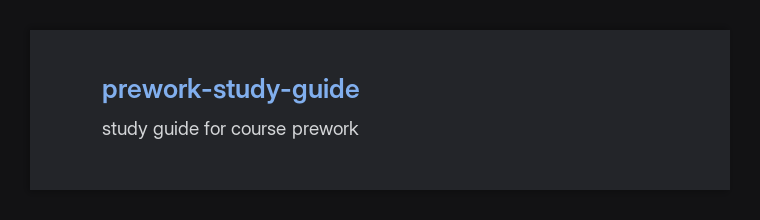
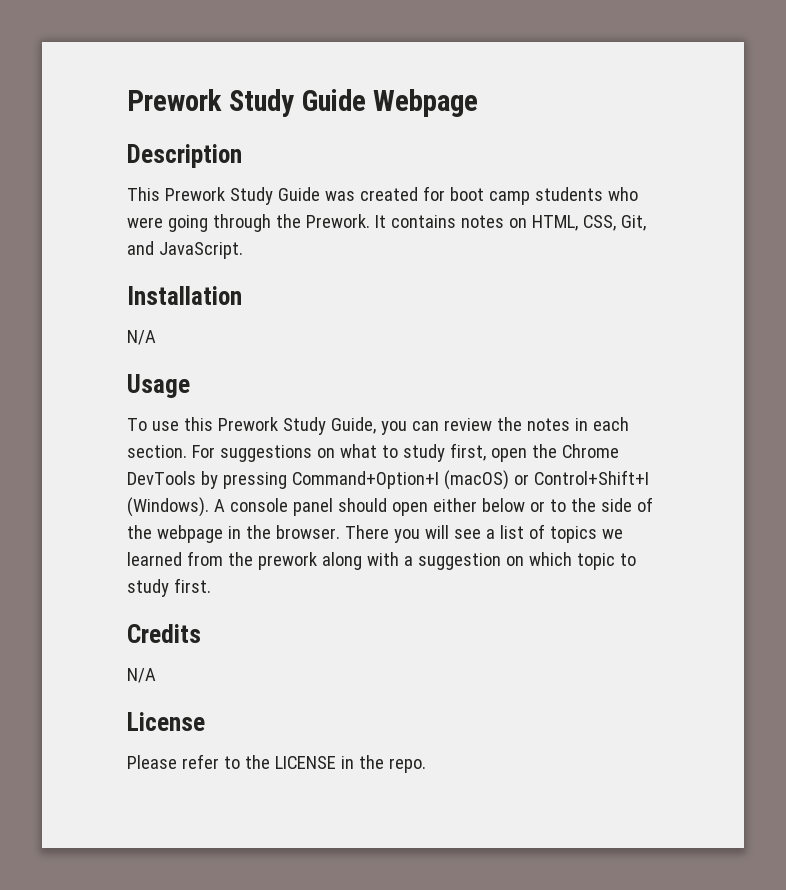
[102,78,360,104] [102,121,359,139] prework-study-guide // study guide for course prework -> [127,89,479,117] [127,144,242,168] [127,186,638,205] [127,214,646,232] [127,241,243,259] [127,286,242,305] [127,330,156,345] [127,374,190,398] [127,417,629,435] [127,443,619,462] [127,470,649,490] [127,497,653,517] [127,524,623,543] [127,551,636,570] [127,578,211,597] [127,624,201,643] [127,668,156,683] [127,712,205,731] [127,754,426,773] Prework Study Guide Webpage // Description // This Prework Study Guide was created for boot camp students who were going through the Prework. It contains notes on HTML, CSS, Git, and JavaScript. // Installation // N/A // Usage // To use this Prework Study Guide, you can review the notes in each section. For suggestions on what to study first, open the Chrome DevTools by pressing Command+Option+I (macOS) or Control+Shift+I (Windows). A console panel should open either below or to the side of the webpage in the browser. There you will see a list of topics we learned from the prework along with a suggestion on which topic to study first. // Credits // N/A // License // Please refer to the LICENSE in the repo.

